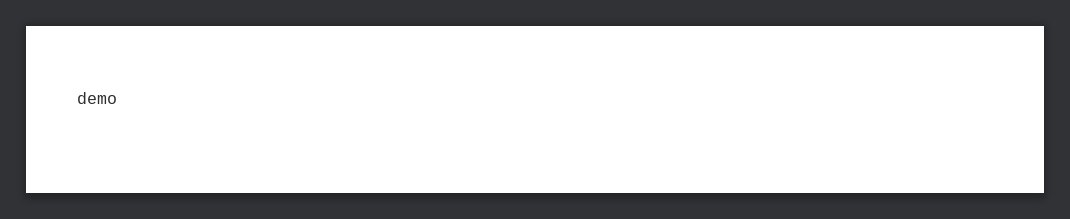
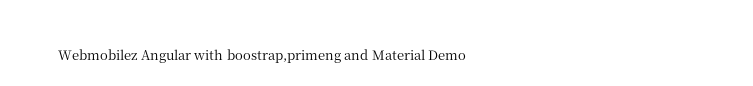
[77,92,117,104] demo -> [58,49,467,63] Webmobilez Angular with boostrap,primeng and Material Demo

